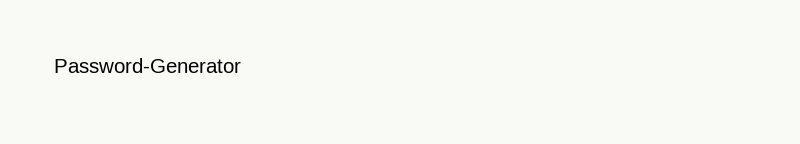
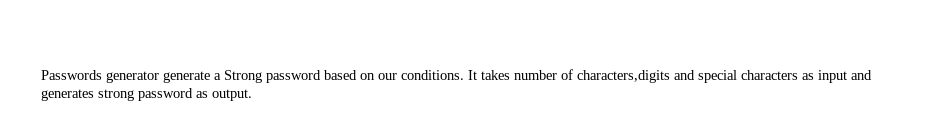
[54,58,241,73] Password-Generator -> [41,69,872,83] [41,88,252,101] Passwords generator generate a Strong password based on our conditions. It takes number of characters,digits and special characters as input and generates strong password as output.

